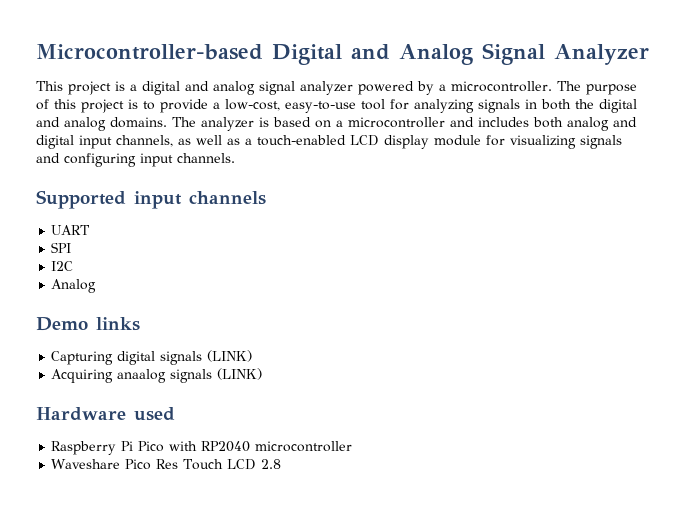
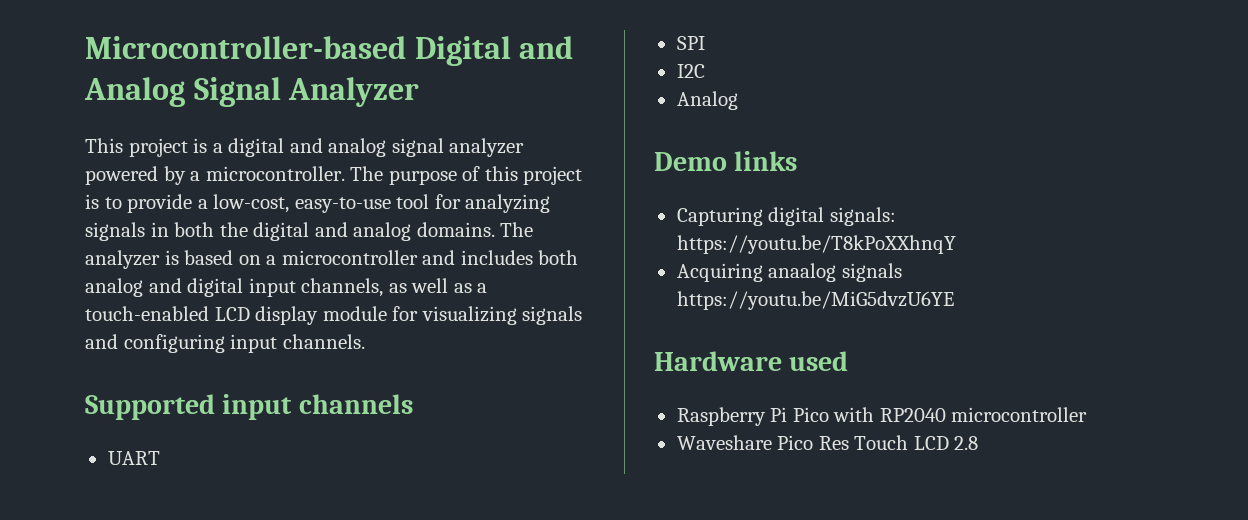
[160,350,253,365] signals (LINK) -> [829,207,896,226] [676,235,956,254] signals: https://youtu.be/T8kPoXXhnqY
[217,368,263,380] (LINK) -> [676,291,954,310] https://youtu.be/MiG5dvzU6YE

